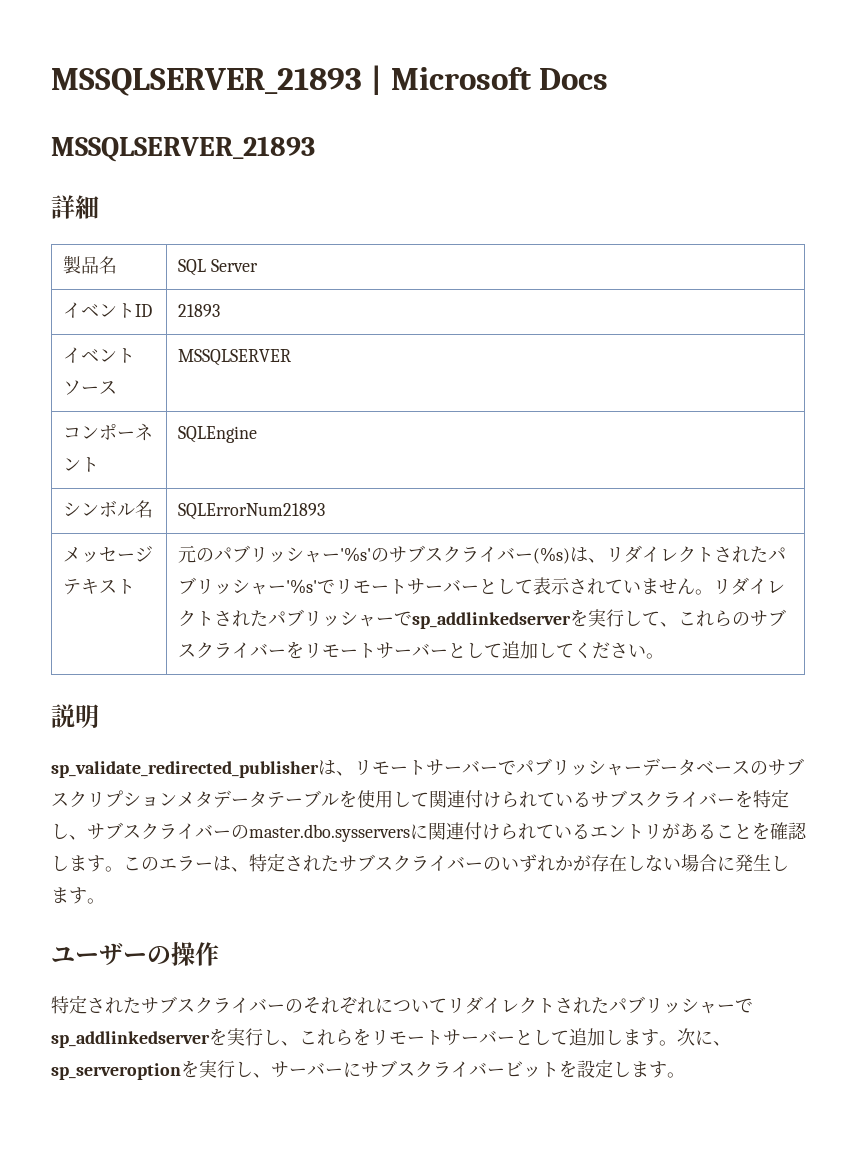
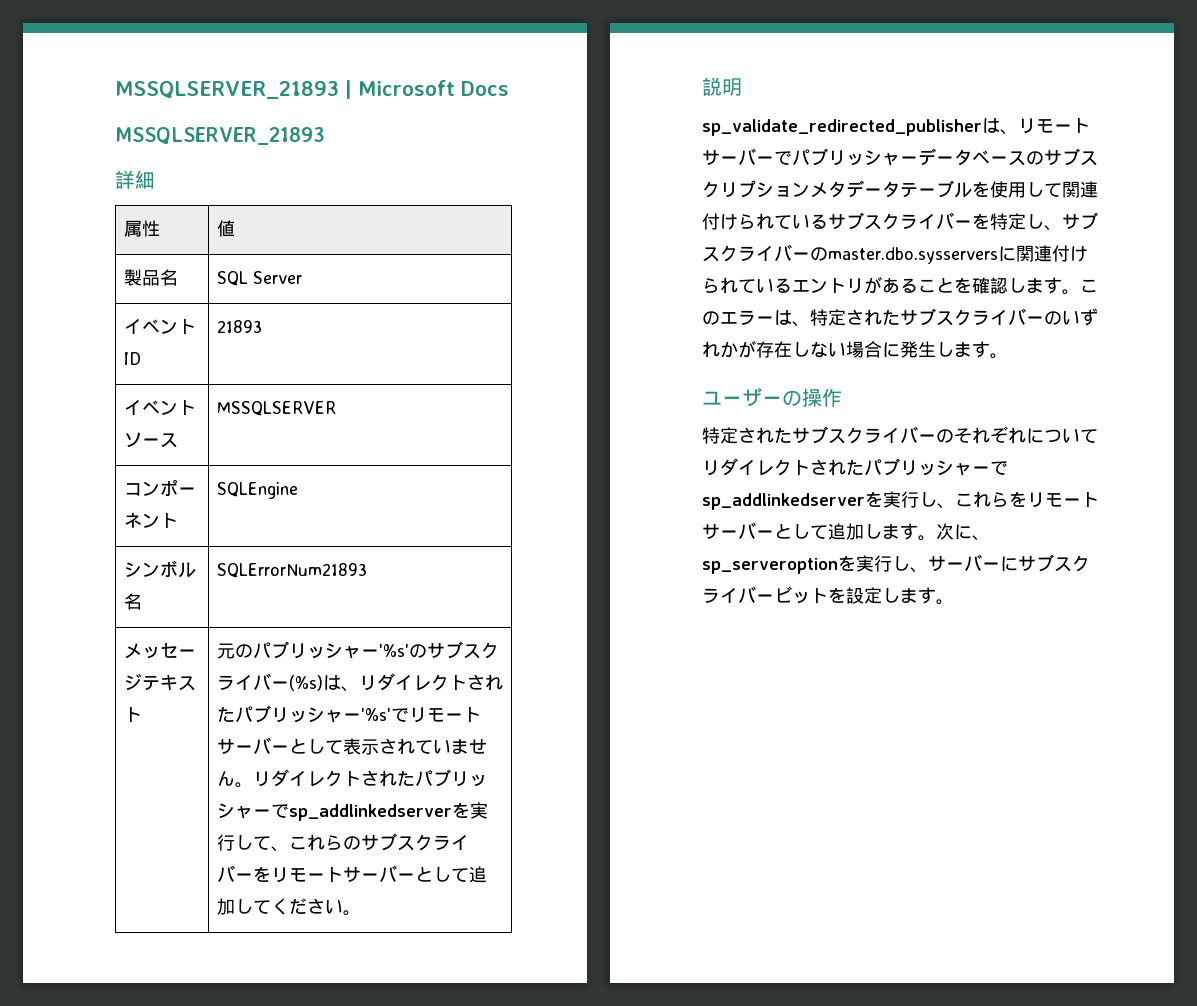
(99, 207) none -> [123,220,160,237] [216,220,235,237] // 属性 | 値

